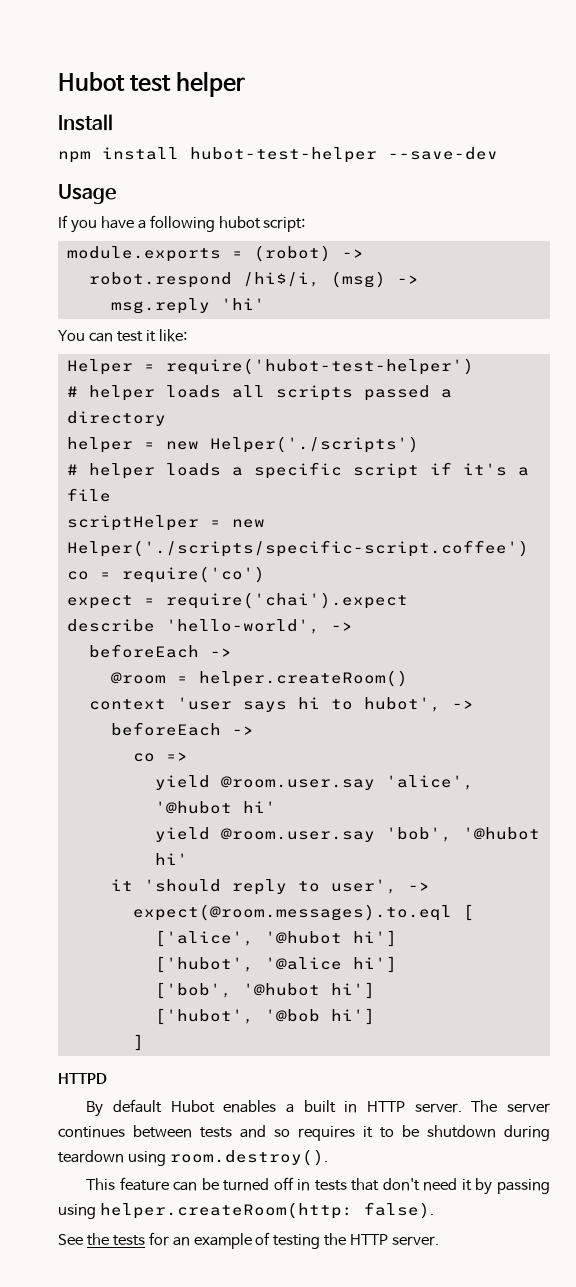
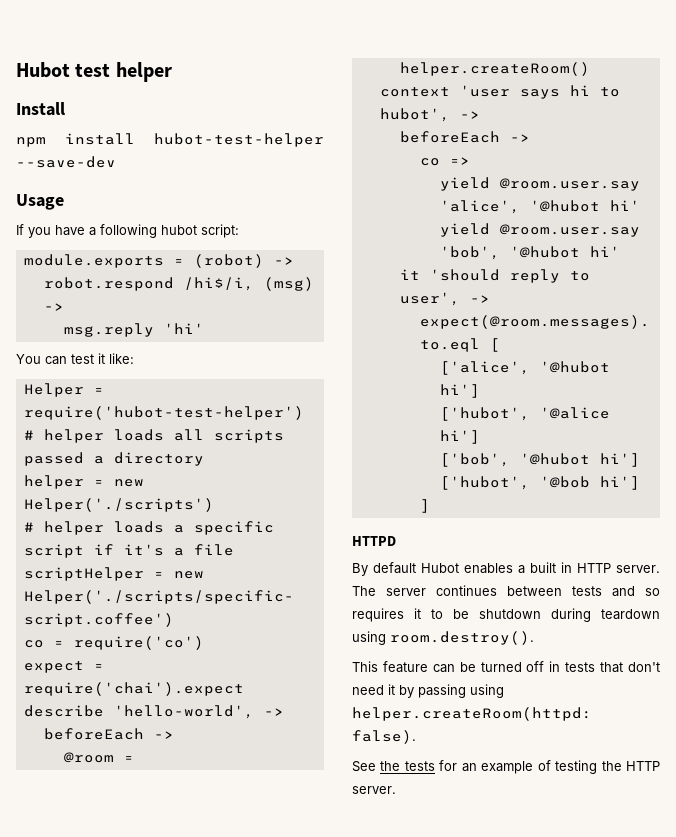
[99,1202,353,1219] helper.createRoom(http: -> [352,707,592,721] helper.createRoom(httpd:

